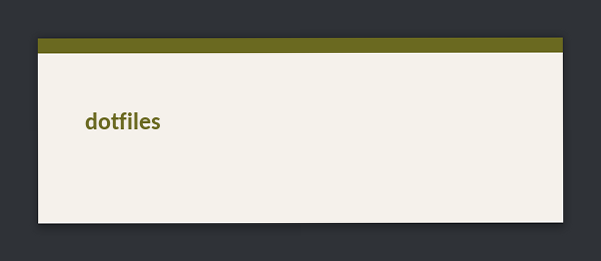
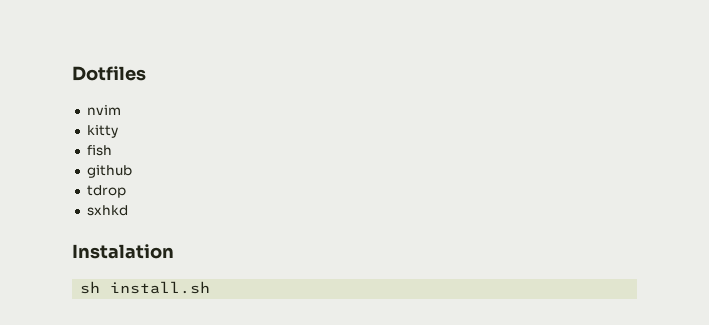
[84,112,161,130] dotfiles -> [72,66,146,81] [86,105,121,115] [86,125,118,138] [86,145,112,156] [86,165,132,178] [86,185,126,198] [86,205,128,216] [72,244,174,259] [80,281,211,294] Dotfiles // nvim // kitty // fish // github // tdrop // sxhkd // Instalation // sh install.sh

